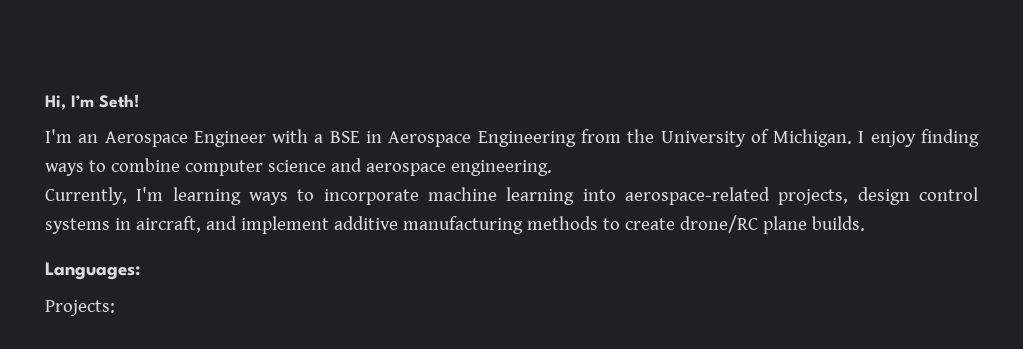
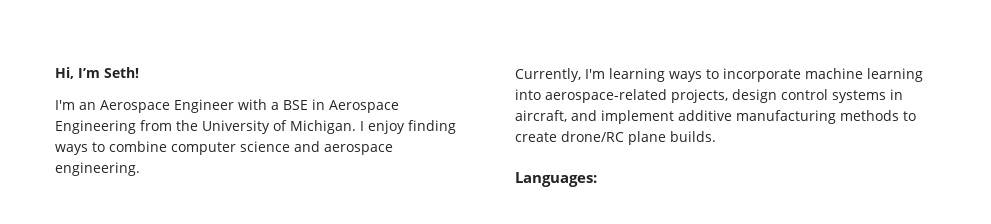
[45,300,115,316] // Projects: -> (597, 179) none

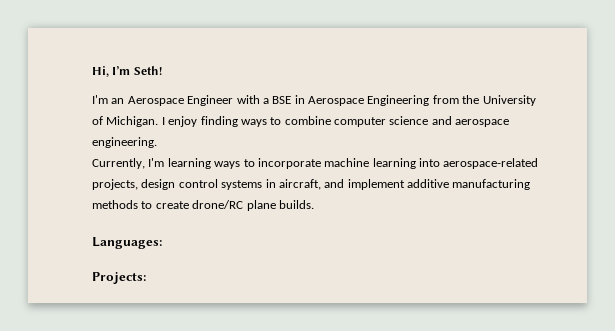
(597, 179) none -> [92,272,146,284] // Projects:

